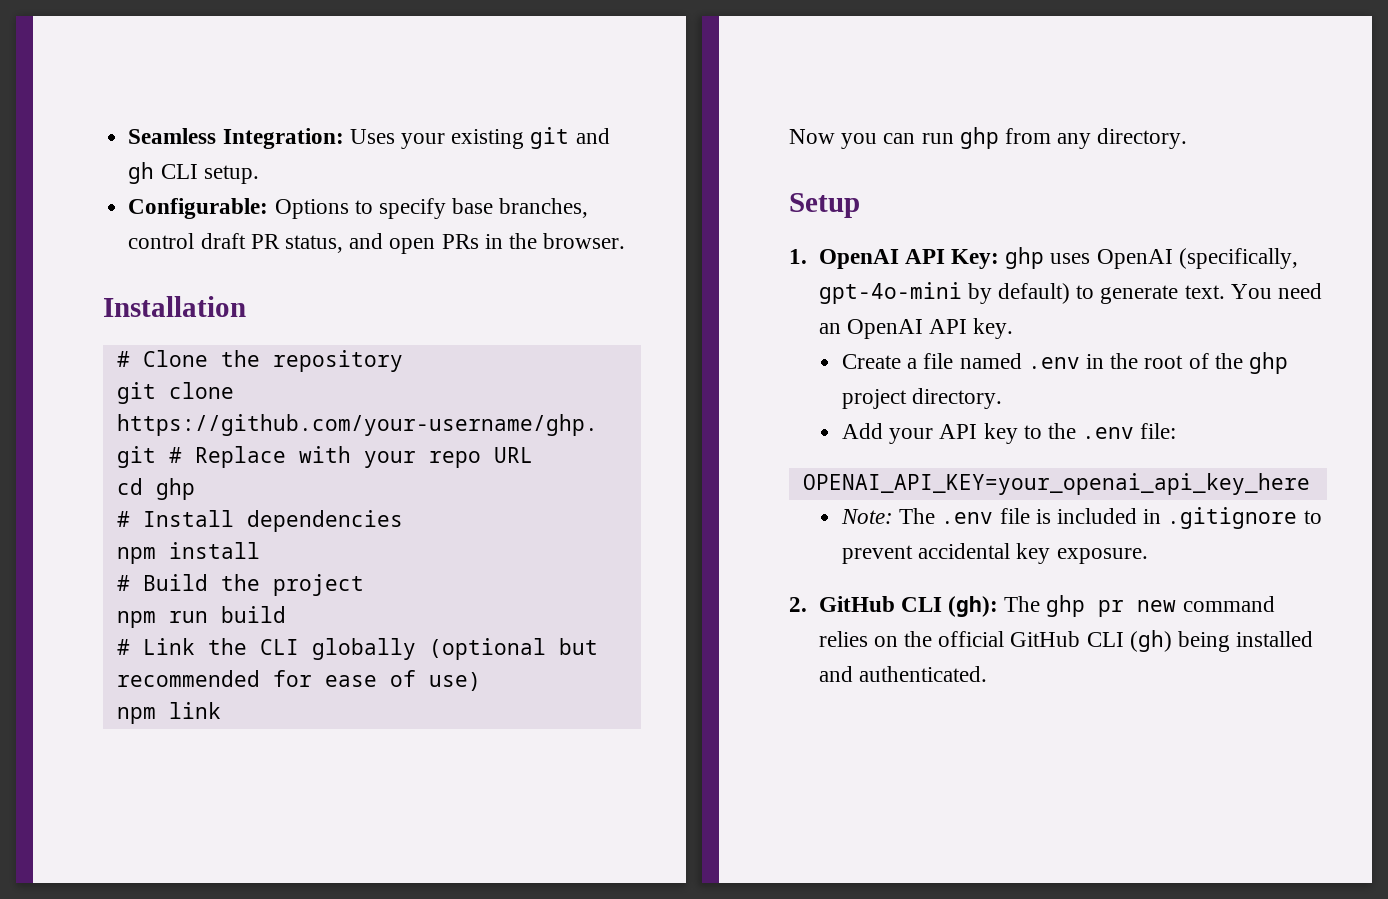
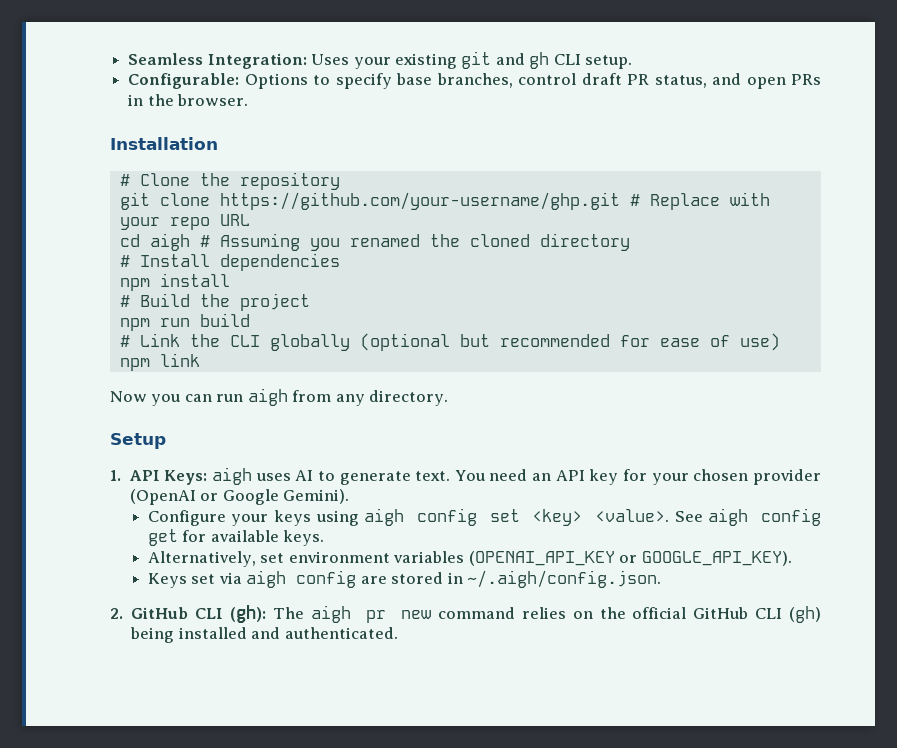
[155,478,195,500] ghp -> [149,233,630,251] aigh # Assuming you renamed the cloned directory
[959,127,999,149] ghp -> [247,388,288,406] aigh
[818,247,1298,269] [818,282,1070,304] OpenAI API Key: ghp uses OpenAI (specifically, gpt-4o-mini by default) -> [129,467,314,485] API Keys: aigh uses AI
[846,318,1014,339] [841,352,1289,374] [841,388,1003,409] [841,423,1177,444] [802,473,1310,495] [840,507,1322,529] [841,543,1148,564] OpenAI API key. // Create a file named .env in the root of the ghp project directory. // Add your API key to the .env file: // OPENAI_API_KEY=your_openai_api_key_here // Note: The .env file is included in .gitignore to prevent accidental key exposure. -> [555,469,822,485] [129,489,350,505] [147,508,822,526] [147,529,325,546] [147,551,792,567] [147,570,662,588] API key for your chosen provider (OpenAI or Google Gemini). // Configure your keys using aigh config set <key> <value>. See aigh config get for available keys. // Alternatively, set environment variables (OPENAI_API_KEY or GOOGLE_API_KEY). // Keys set via aigh config are stored in ~/.aigh/config.json.
[1046,595,1086,617] ghp -> [310,605,351,623] aigh

